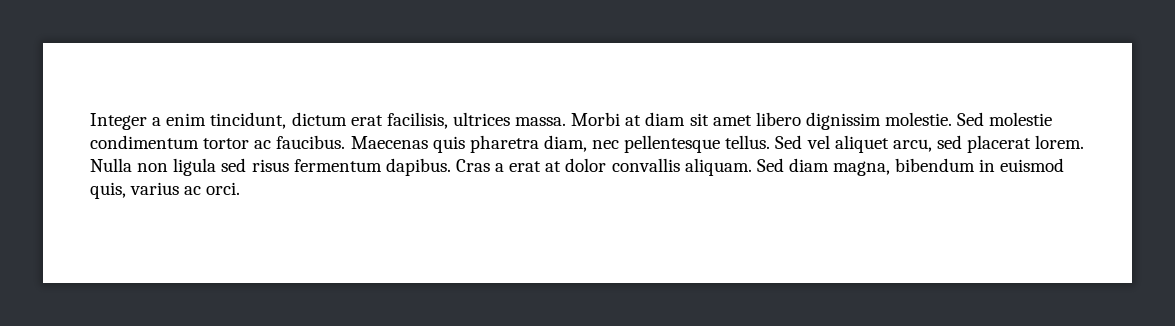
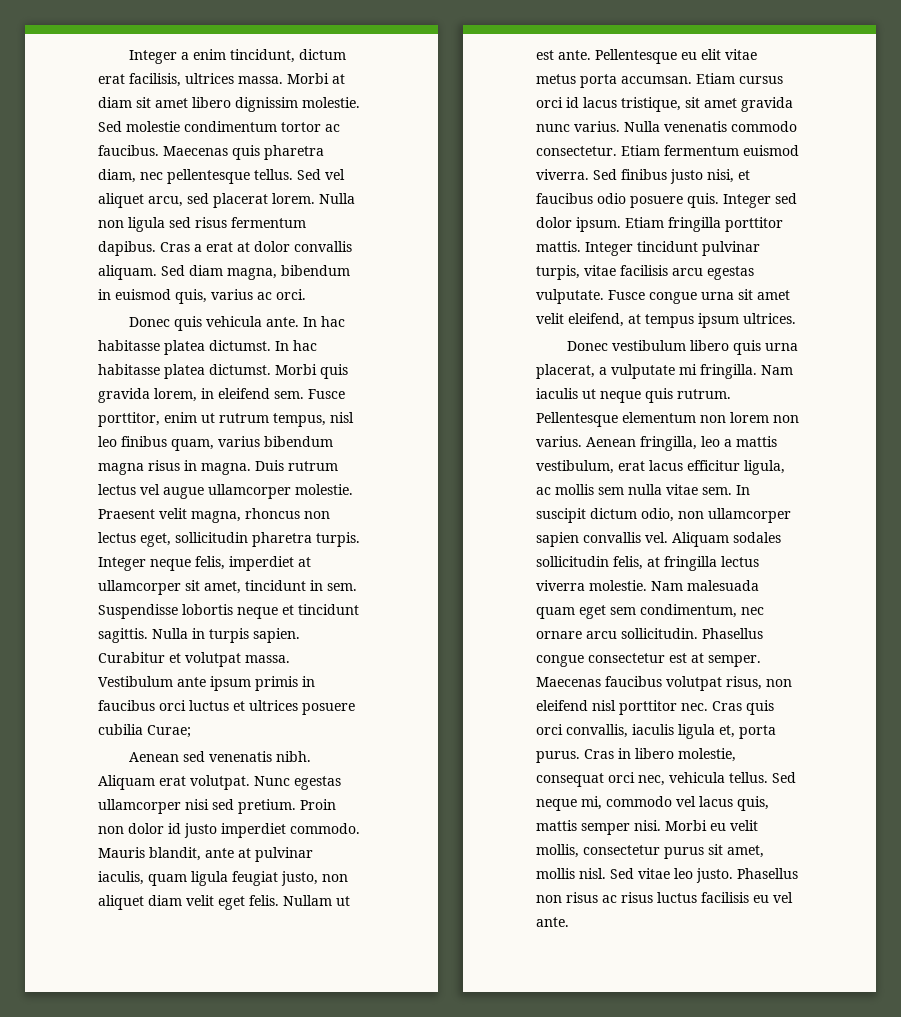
(241, 188) none -> [129,316,346,331] [98,340,317,355] [98,364,348,379] [98,388,345,403] [98,412,354,427] [98,436,333,451] [98,460,338,475] [98,484,353,499] [98,508,330,523] [98,532,360,547] [98,556,311,571] [98,580,357,595] [98,604,359,619] [98,628,300,643] [98,652,290,667] [98,676,315,691] [98,700,355,715] [98,724,191,738] [129,751,312,762] [98,775,341,790] [98,799,336,814] [98,823,360,838] [98,847,313,862] [98,871,348,886] [98,895,350,910] [536,49,757,64] [536,73,783,88] [536,97,793,112] [536,121,797,132] [536,145,799,156] [536,169,750,184] [536,193,797,208] [536,217,783,232] [536,241,760,256] [536,265,754,280] [536,289,790,304] [536,313,796,328] [567,340,799,355] [536,364,793,379] [536,388,731,403] [536,412,799,427] [536,436,777,451] [536,460,785,475] [536,484,750,495] [536,508,791,523] [536,532,781,547] [536,556,759,571] [536,580,759,591] [536,604,764,619] [536,628,763,639] [536,653,761,667] [536,676,792,691] [536,700,774,715] [536,724,776,739] [536,748,736,763] [536,772,796,787] [536,796,769,811] [536,820,758,835] [536,844,764,859] [536,868,798,883] [536,892,793,903] [536,917,569,927] // Donec quis vehicula ante. In hac habitasse platea dictumst. In hac habitasse platea dictumst. Morbi quis gravida lorem, in eleifend sem. Fusce porttitor, enim ut rutrum tempus, nisl leo finibus quam, varius bibendum magna risus in magna. Duis rutrum lectus vel augue ullamcorper molestie. Praesent velit magna, rhoncus non lectus eget, sollicitudin pharetra turpis. Integer neque felis, imperdiet at ullamcorper sit amet, tincidunt in sem. Suspendisse lobortis neque et tincidunt sagittis. Nulla in turpis sapien. Curabitur et volutpat massa. Vestibulum ante ipsum primis in faucibus orci luctus et ultrices posuere cubilia Curae; // Aenean sed venenatis nibh. Aliquam erat volutpat. Nunc egestas ullamcorper nisi sed pretium. Proin non dolor id justo imperdiet commodo. Mauris blandit, ante at pulvinar iaculis, quam ligula feugiat justo, non aliquet diam velit eget felis. Nullam ut est ante. Pellentesque eu elit vitae metus porta accumsan. Etiam cursus orci id lacus tristique, sit amet gravida nunc varius. Nulla venenatis commodo consectetur. Etiam fermentum euismod viverra. Sed finibus justo nisi, et faucibus odio posuere quis. Integer sed dolor ipsum. Etiam fringilla porttitor mattis. Integer tincidunt pulvinar turpis, vitae facilisis arcu egestas vulputate. Fusce congue urna sit amet velit eleifend, at tempus ipsum ultrices. // Donec vestibulum libero quis urna placerat, a vulputate mi fringilla. Nam iaculis ut neque quis rutrum. Pellentesque elementum non lorem non varius. Aenean fringilla, leo a mattis vestibulum, erat lacus efficitur ligula, ac mollis sem nulla vitae sem. In suscipit dictum odio, non ullamcorper sapien convallis vel. Aliquam sodales sollicitudin felis, at fringilla lectus viverra molestie. Nam malesuada quam eget sem condimentum, nec ornare arcu sollicitudin. Phasellus congue consectetur est at semper. Maecenas faucibus volutpat risus, non eleifend nisl porttitor nec. Cras quis orci convallis, iaculis ligula et, porta purus. Cras in libero molestie, consequat orci nec, vehicula tellus. Sed neque mi, commodo vel lacus quis, mattis semper nisi. Morbi eu velit mollis, consectetur purus sit amet, mollis nisl. Sed vitae leo justo. Phasellus non risus ac risus luctus facilisis eu vel ante.

